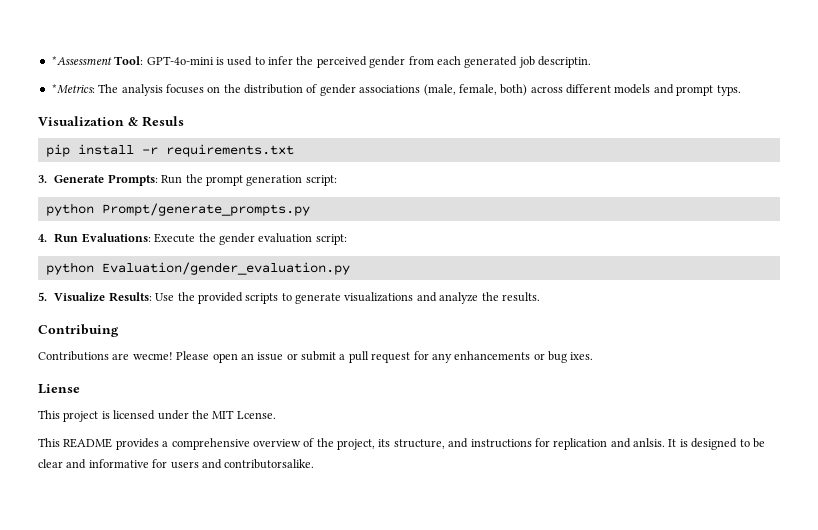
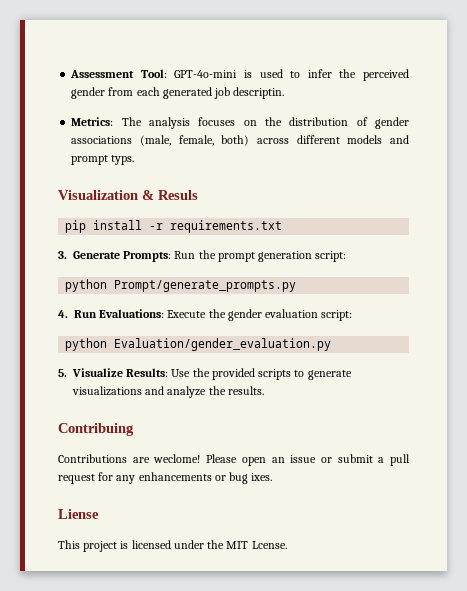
[51,56,112,65] *Assessment -> [70,70,135,78] Assessment
[51,84,95,94] *Metrics: -> [71,117,114,126] Metrics:
[132,352,173,360] wecme! -> [153,454,201,463] weclome!
[38,438,765,450] [38,459,315,469] // This README provides a comprehensive overview of the project, its structure, and instructions for replication and anlsis. It is designed to be clear and informative for users and contributorsalike. -> (287, 545) none

